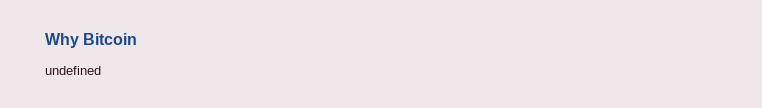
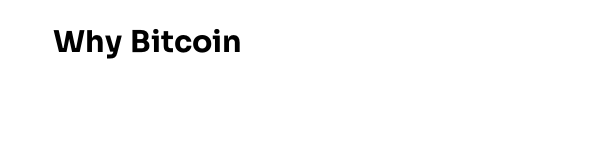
[45,66,101,75] // undefined -> (243, 40) none

